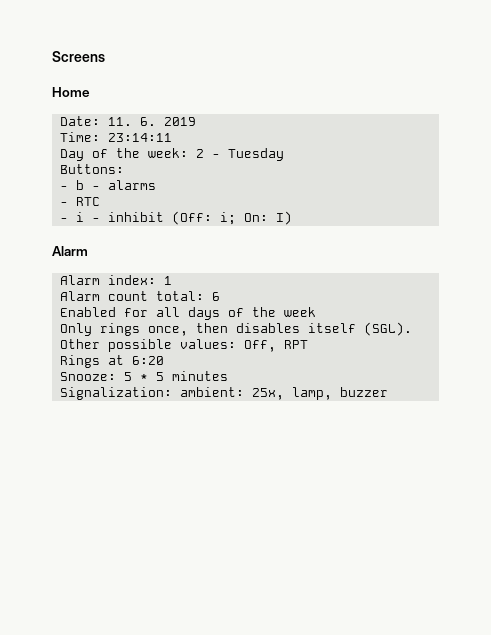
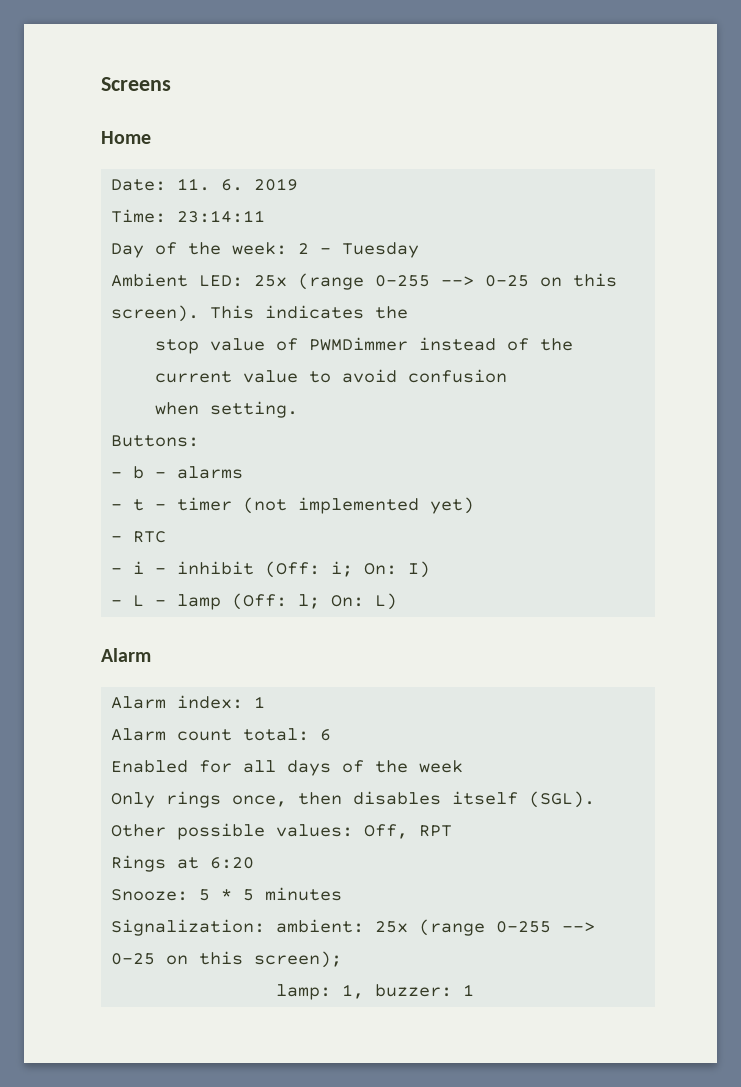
(284, 154) none -> [111,273,618,290] [111,305,409,322] [155,337,574,354] [155,369,508,383] [155,401,299,418] // Ambient LED: 25x (range 0-255 --> 0-25 on this screen). This indicates the // stop value of PWMDimmer instead of the current value to avoid confusion // when setting.
(156, 185) none -> [111,497,475,514] // - t - timer (not implemented yet)
(292, 218) none -> [111,593,398,610] // - L - lamp (Off: l; On: L)
[251,387,388,400] 25x, lamp, buzzer -> [375,919,596,936] [111,951,343,968] [276,984,475,1000] 25x (range 0-255 --> 0-25 on this screen); // lamp: 1, buzzer: 1

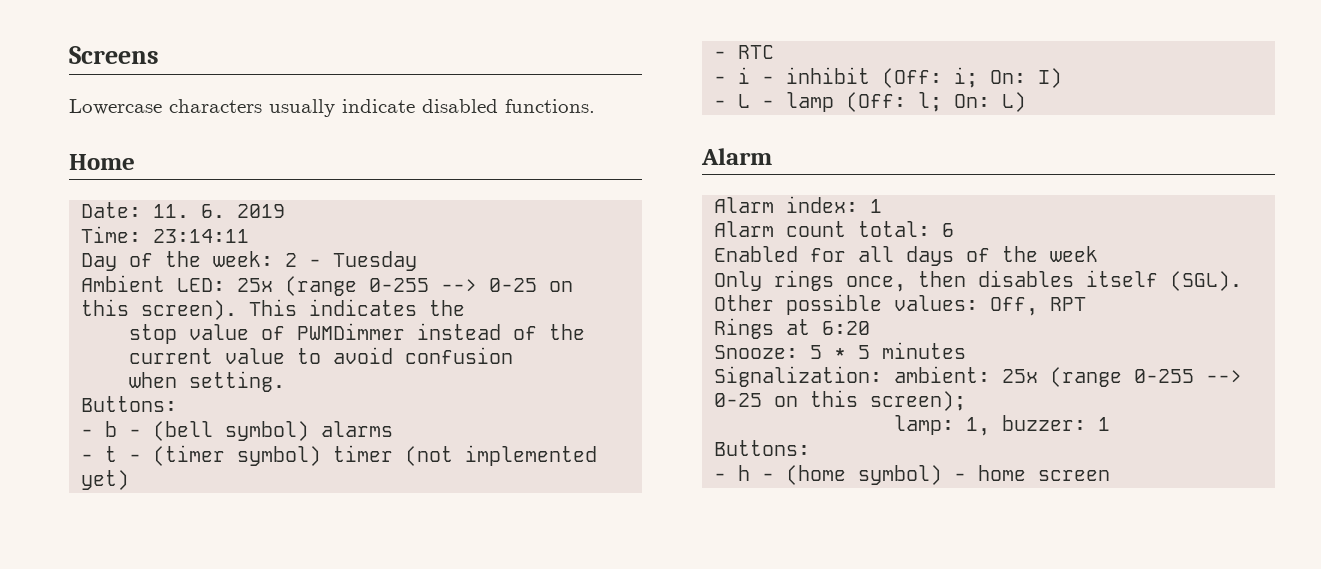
(171, 84) none -> [69,99,595,117] // Lowercase characters usually indicate disabled functions.
(167, 475) none -> [153,421,310,441] (bell symbol)
(167, 507) none -> [153,445,322,466] (timer symbol)
(475, 990) none -> [714,440,811,456] [714,465,1111,485] // Buttons: // - h - (home symbol) - home screen

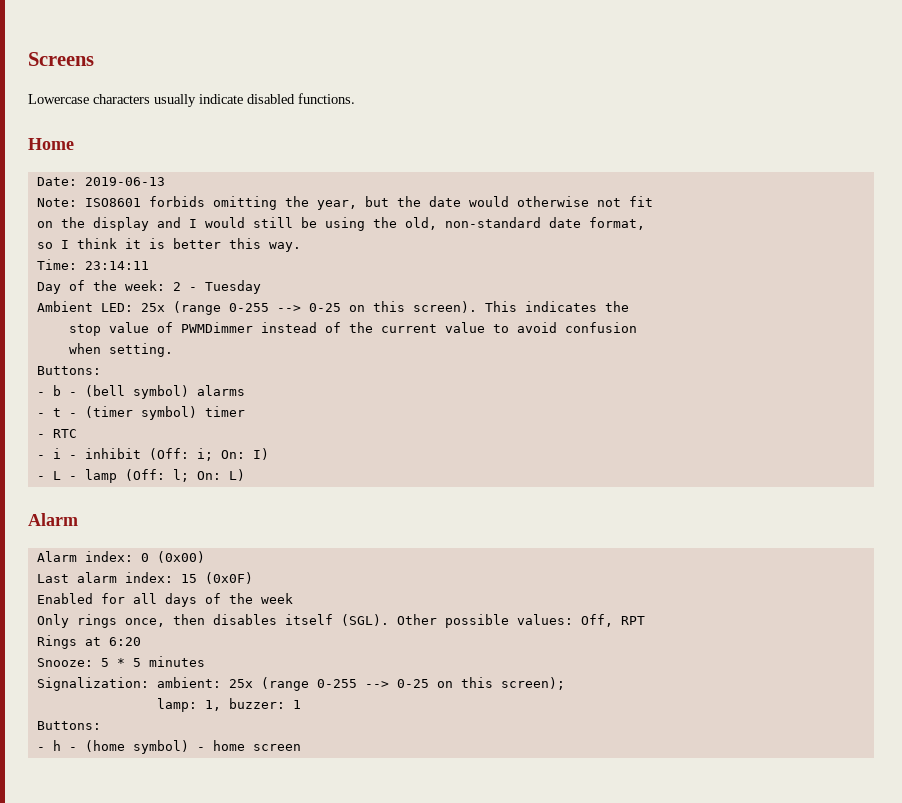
[153,204,286,218] 11. 6. 2019 -> [84,177,165,186] [36,196,653,210] [36,217,645,231] [36,238,301,252] 2019-06-13 // Note: ISO8601 forbids omitting the year, but the date would otherwise not fit // on the display and I would still be using the old, non-standard date format, // so I think it is better this way.
[405,445,598,466] [81,470,130,490] (not implemented yet) -> (245, 411) none
[870,199,883,213] [714,221,955,237] 1 // Alarm count total: 6 -> [140,551,205,563] [36,572,253,584] 0 (0x00) // Last alarm index: 15 (0x0F)

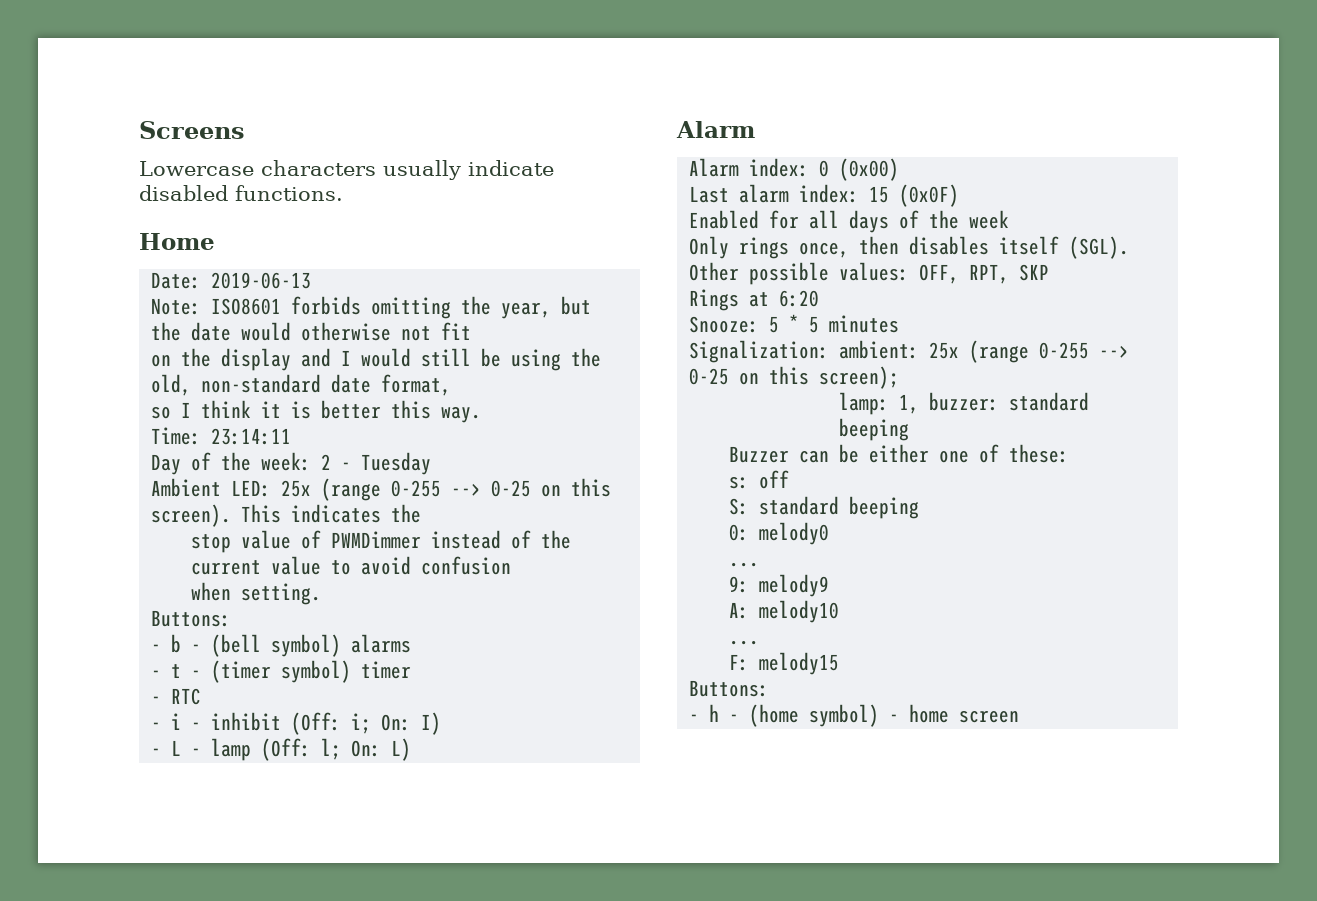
[580,614,645,627] Off, RPT -> [919,264,1050,284] OFF, RPT, SKP
[292,700,301,709] 1 -> [1009,392,1090,411] [839,418,910,441] [729,444,1070,463] [729,470,790,489] [729,496,920,519] [729,522,830,545] [729,562,760,567] [729,574,830,597] [729,600,840,623] [729,640,760,645] [729,652,840,675] standard beeping // Buzzer can be either one of these: // s: off // S: standard beeping // 0: melody0 // ... // 9: melody9 // A: melody10 // ... // F: melody15

